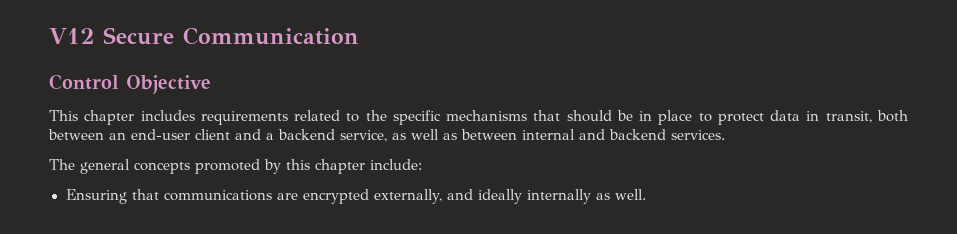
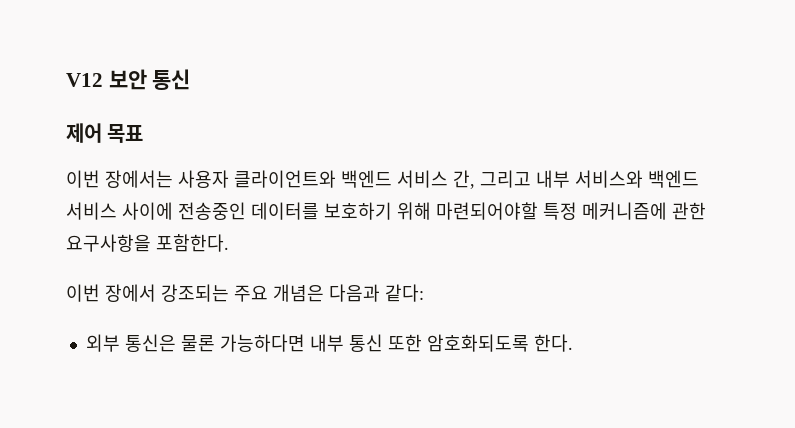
[103,27,359,45] [49,74,211,94] [49,110,909,125] [48,129,725,142] [49,159,422,174] [65,189,647,204] Secure Communication // Control Objective // This chapter includes requirements related to the specific mechanisms that should be in place to protect data in transit, both between an end-user client and a backend service, as well as between internal and backend services. // The general concepts promoted by this chapter include: // Ensuring that communications are encrypted externally, and ideally internally as well. -> [108,69,191,90] [66,123,144,143] [66,170,699,189] [66,202,706,220] [66,234,229,252] [66,284,424,302] [85,334,573,352] 보안 통신 // 제어 목표 // 이번 장에서는 사용자 클라이언트와 백엔드 서비스 간, 그리고 내부 서비스와 백엔드 서비스 사이에 전송중인 데이터를 보호하기 위해 마련되어야할 특정 메커니즘에 관한 요구사항을 포함한다. // 이번 장에서 강조되는 주요 개념은 다음과 같다: // 외부 통신은 물론 가능하다면 내부 통신 또한 암호화되도록 한다.

